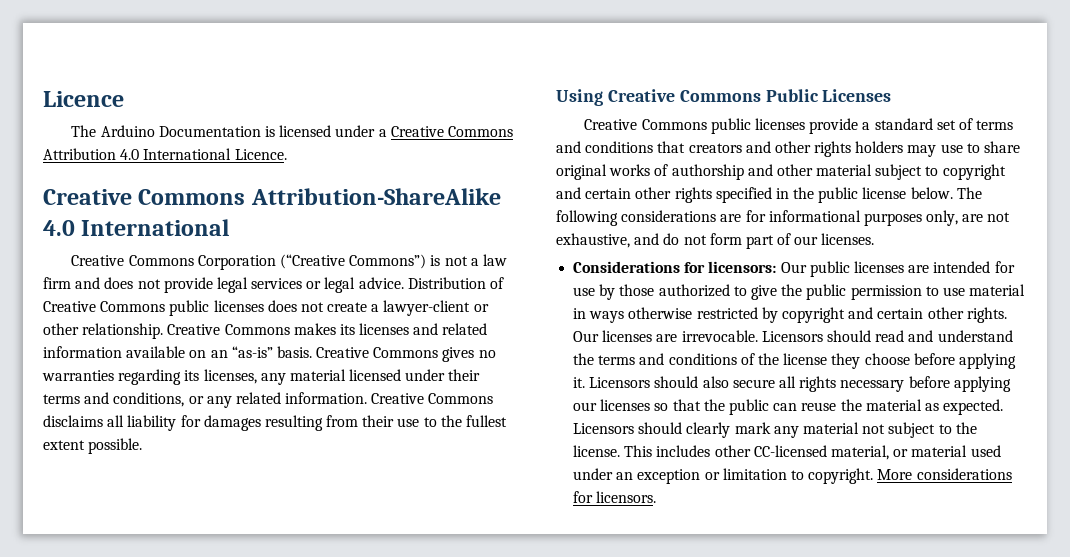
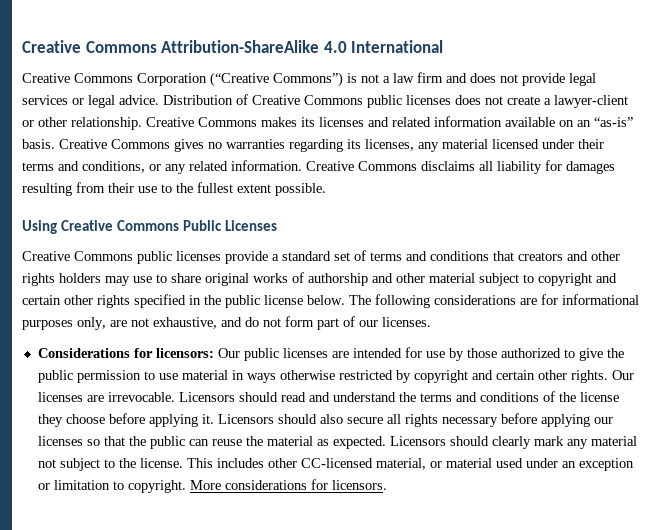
[43,91,124,107] [71,125,513,137] [43,148,287,160] Licence // The Arduino Documentation is licensed under a Creative Commons Attribution 4.0 International Licence. // -> (22, 46) none

